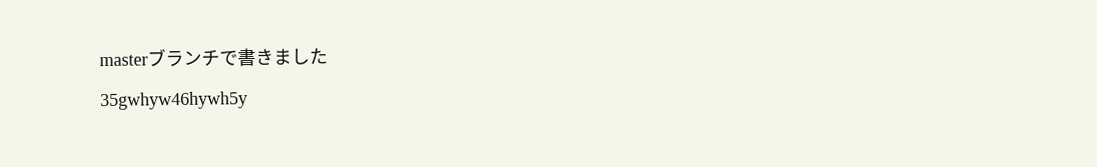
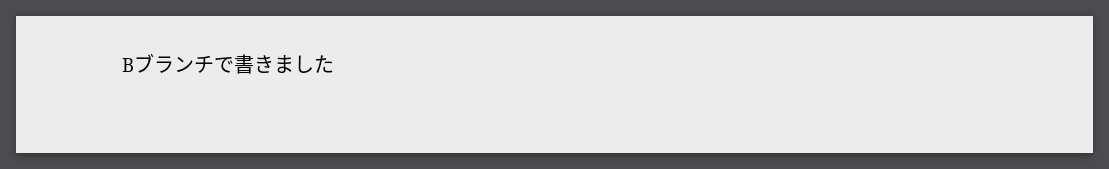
[99,54,148,67] master -> [122,58,134,72] B
[100,91,248,111] // 35gwhyw46hywh5y -> (334, 64) none

